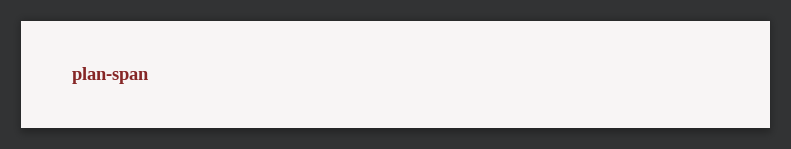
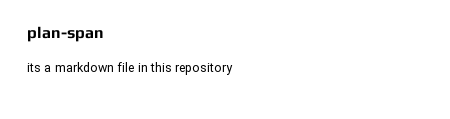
(149, 75) none -> [27,62,234,75] // its a markdown file in this repository

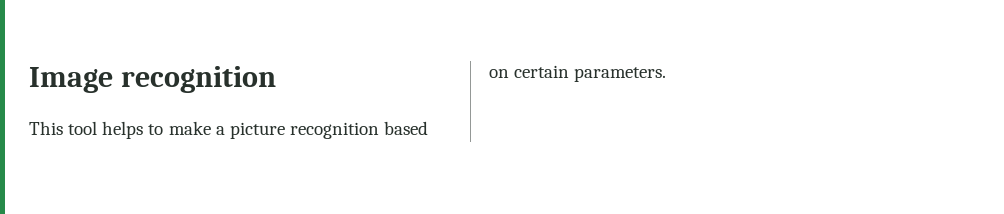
[27,26,104,42] [27,62,234,75] plan-span // its a markdown file in this repository -> [29,66,276,93] [29,121,429,139] [489,65,667,82] Image recognition // This tool helps to make a picture recognition based on certain parameters.

